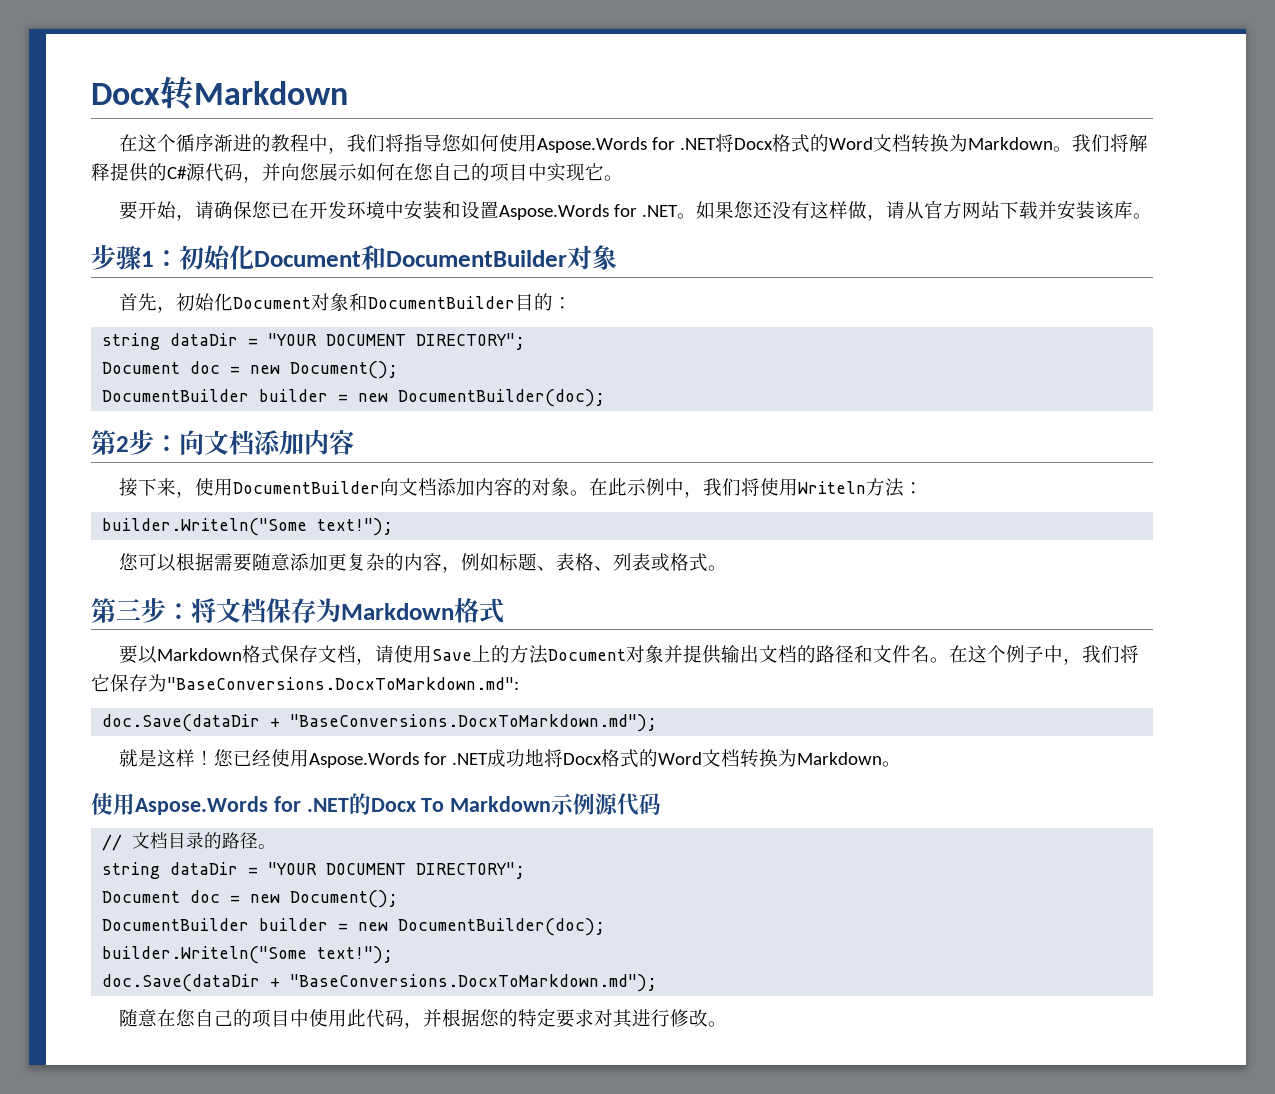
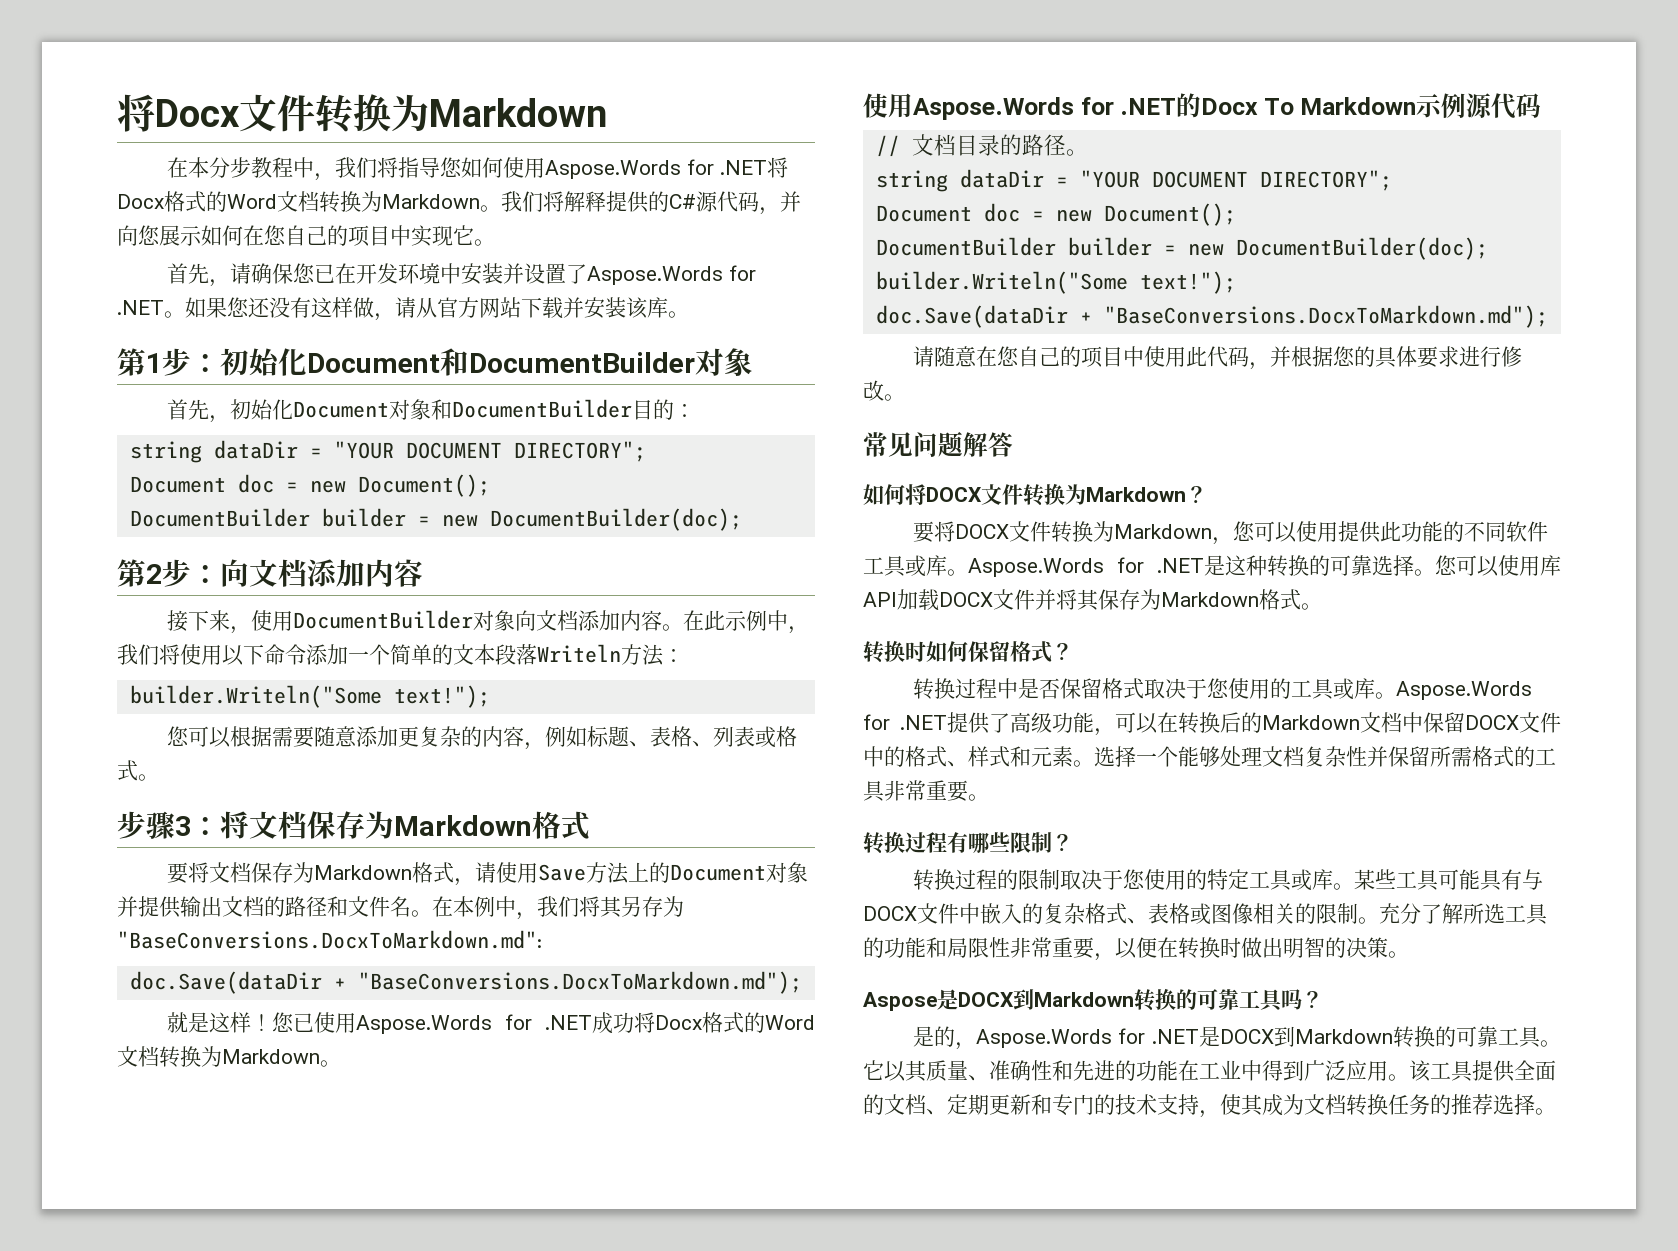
[91,76,348,110] [119,134,272,152] Docx转Markdown // 在这个循序渐进的 -> [117,94,607,133] [166,157,251,178] 将Docx文件转换为Markdown // 在本分步
[119,201,178,220] 要开始 -> [166,263,209,284] 首先
[442,201,500,219] 和设置 -> [502,263,587,284] 并设置了
[91,245,154,270] 步骤1 -> [117,348,191,376] 第1步
[380,478,571,496] 向文档添加内容的对象 -> [472,610,662,631] 对象向文档添加内容
(799, 487) none -> [222,644,537,666] 以下命令添加一个简单的文本段落
[91,598,166,623] 第三步 -> [117,811,191,839] 步骤3
[138,645,357,664] 以Markdown格式保存文档 -> [187,862,454,883] 将文档保存为Markdown格式
[472,645,549,664] 上的方法 -> [585,862,670,884] 方法上的
[968,645,1140,665] [91,674,129,692] 这个例子中，我们将它保 -> [453,896,642,920] 本例中，我们将其另
[252,749,272,766] 经 -> (314, 1022) none
[525,749,545,766] 地 -> (634, 1022) none
(658, 983) none -> [912,346,934,367] 请
[518,1008,634,1028] 特定要求对其 -> [1374,346,1459,368] 具体要求
(728, 1024) none -> [863,431,1013,457] [863,483,1207,506] [912,521,1548,545] [863,555,1561,577] [863,589,1322,611] [863,640,1073,663] [912,678,1532,700] [863,712,1561,736] [863,746,1556,767] [863,780,989,802] [863,831,1073,854] [912,869,1543,891] [863,903,1548,925] [863,937,1409,961] [863,988,1323,1012] [912,1026,1561,1050] [863,1060,1556,1082] [863,1094,1556,1118] // 常见问题解答 // 如何将DOCX文件转换为Markdown？ // 要将DOCX文件转换为Markdown，您可以使用提供此功能的不同软件工具或库。Aspose.Words for .NET是这种转换的可靠选择。您可以使用库API加载DOCX文件并将其保存为Markdown格式。 // 转换时如何保留格式？ // 转换过程中是否保留格式取决于您使用的工具或库。Aspose.Words for .NET提供了高级功能，可以在转换后的Markdown文档中保留DOCX文件中的格式、样式和元素。选择一个能够处理文档复杂性并保留所需格式的工具非常重要。 // 转换过程有哪些限制？ // 转换过程的限制取决于您使用的特定工具或库。某些工具可能具有与DOCX文件中嵌入的复杂格式、表格或图像相关的限制。充分了解所选工具的功能和局限性非常重要，以便在转换时做出明智的决策。 // Aspose是DOCX到Markdown转换的可靠工具吗？ // 是的，Aspose.Words for .NET是DOCX到Markdown转换的可靠工具。它以其质量、准确性和先进的功能在工业中得到广泛应用。该工具提供全面的文档、定期更新和专门的技术支持，使其成为文档转换任务的推荐选择。

